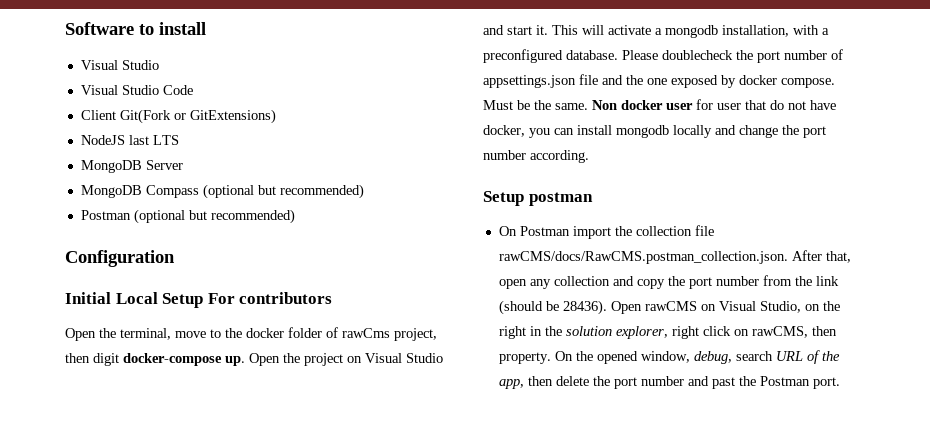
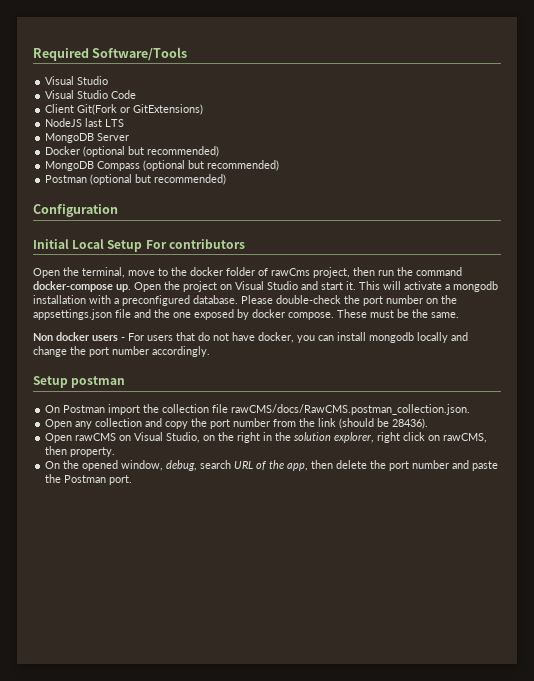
[65,22,206,35] Software to install -> [33,47,188,61] Required Software/Tools
(183, 165) none -> [45,146,220,157] // Docker (optional but recommended)
[93,353,119,366] digit -> [378,267,462,276] run the command
[722,25,789,37] installation, -> [33,295,86,304] installation
[662,49,843,63] doublecheck the port number of -> [276,295,457,306] double-check the port number on the
[483,100,513,110] Must -> [337,309,394,318] These must
(588, 106) none -> (459, 315) //
[666,99,741,110] user for user -> [92,333,173,341] users - For users
[530,150,589,163] according. -> [152,346,210,357] accordingly.
[791,250,851,263] [498,279,527,289] After that, open -> [45,419,73,429] // Open
(607, 307) none -> (429, 423) //
(551, 358) none -> (116, 452) //
[711,377,735,389] past -> [472,461,499,471] paste

